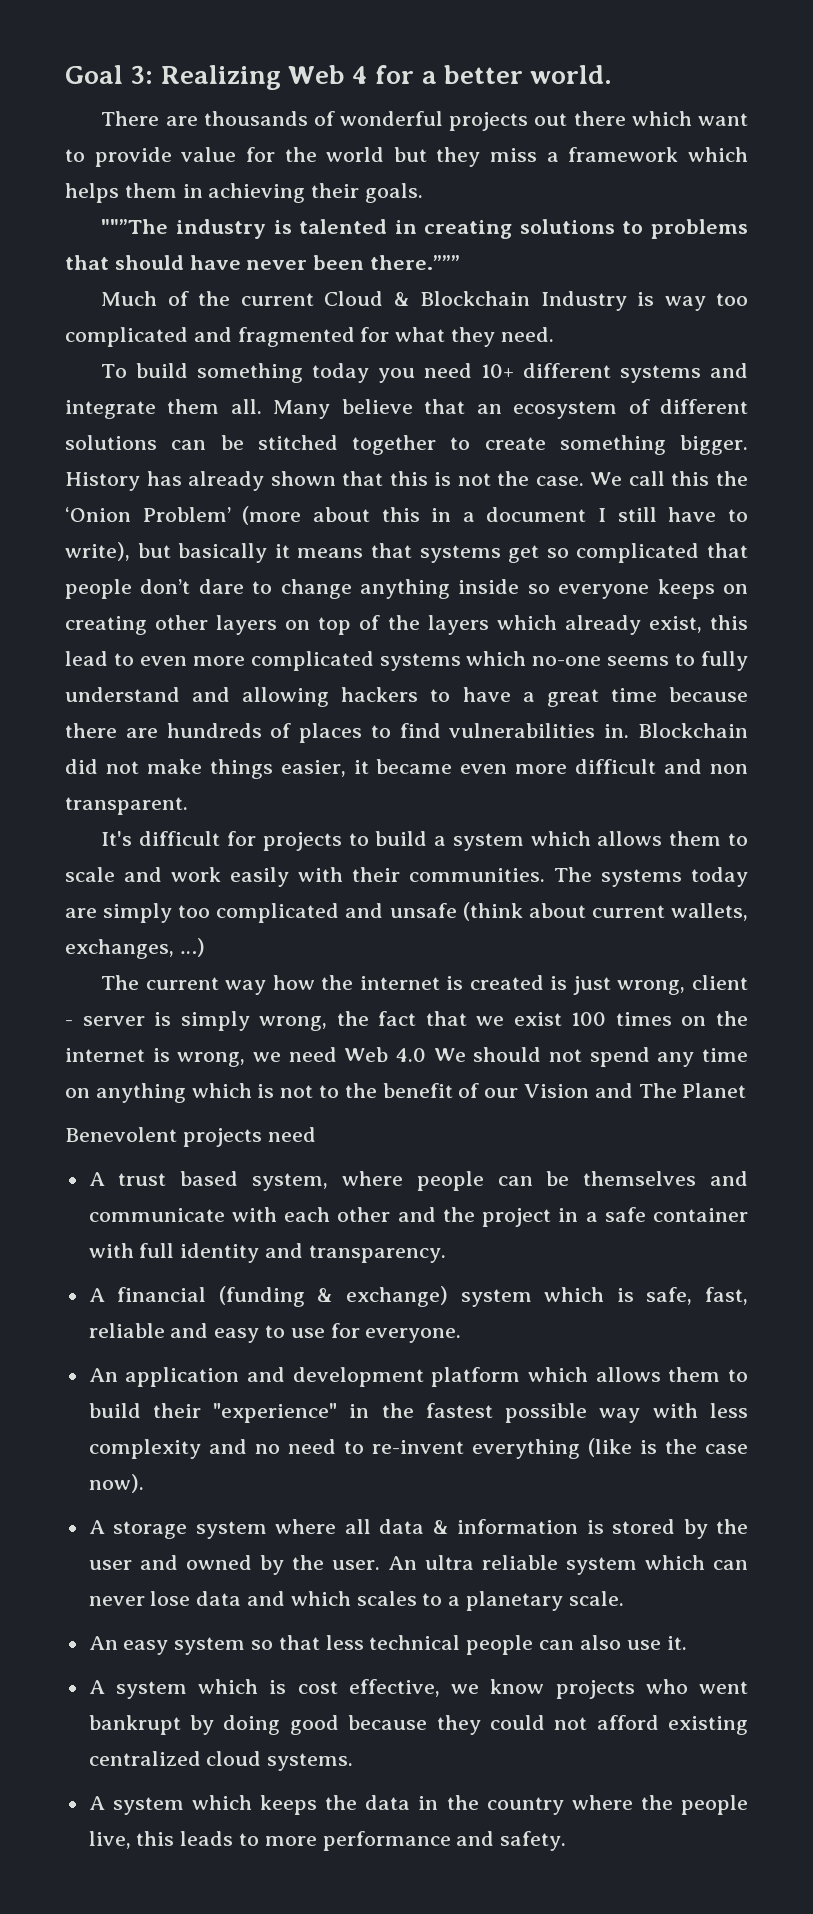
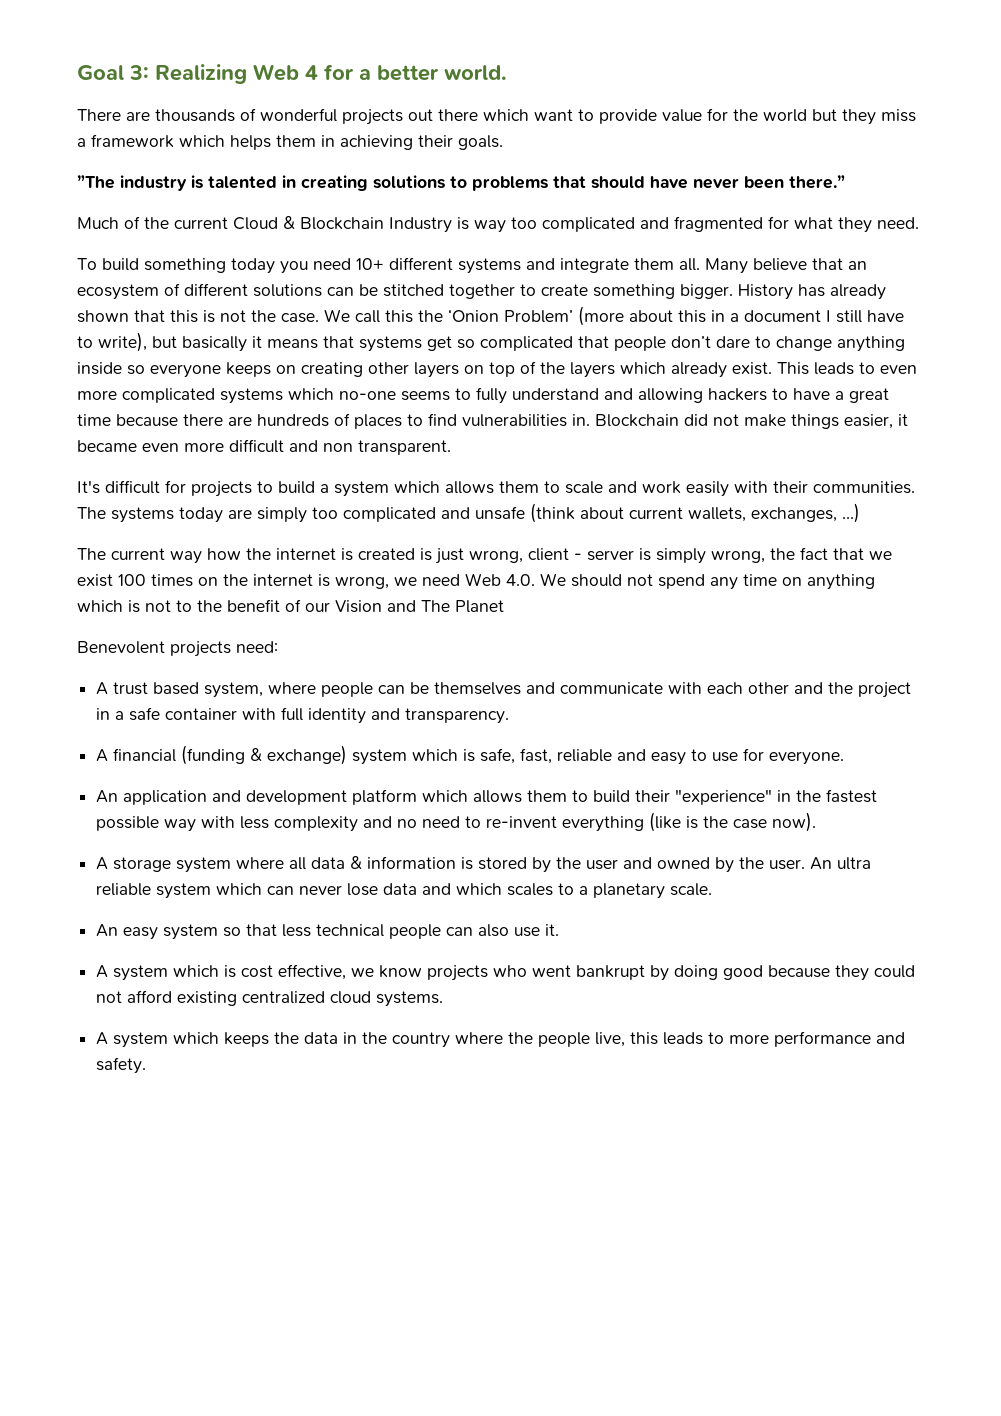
[101,219,169,234] ""”The -> [77,175,115,189] ”The
[370,255,461,270] there.””” -> [789,175,845,189] there.”
[648,615,748,633] [65,651,108,666] exist, this lead -> [732,362,854,375] exist. This leads
[396,1048,426,1062] 4.0 -> [506,574,535,586] 4.0.
[267,1127,316,1142] need -> [236,641,278,653] need:

